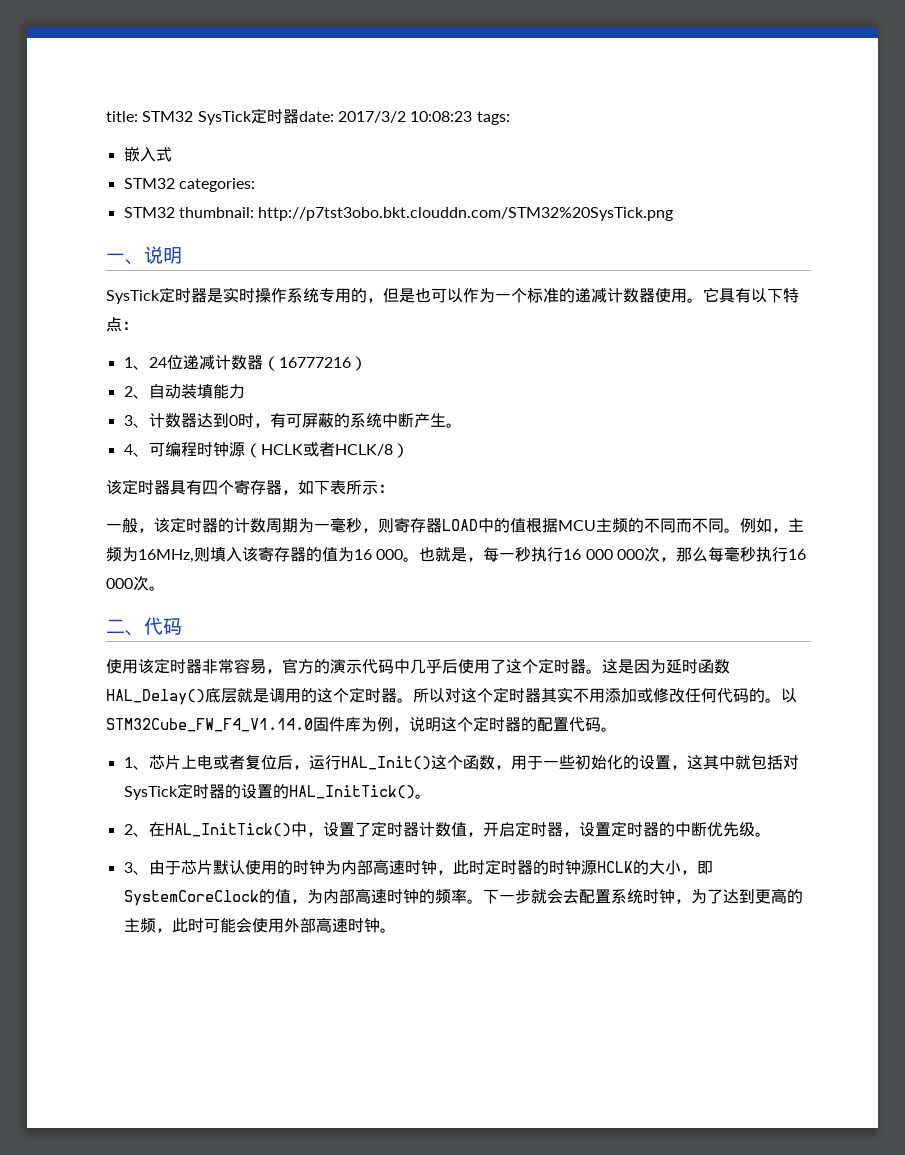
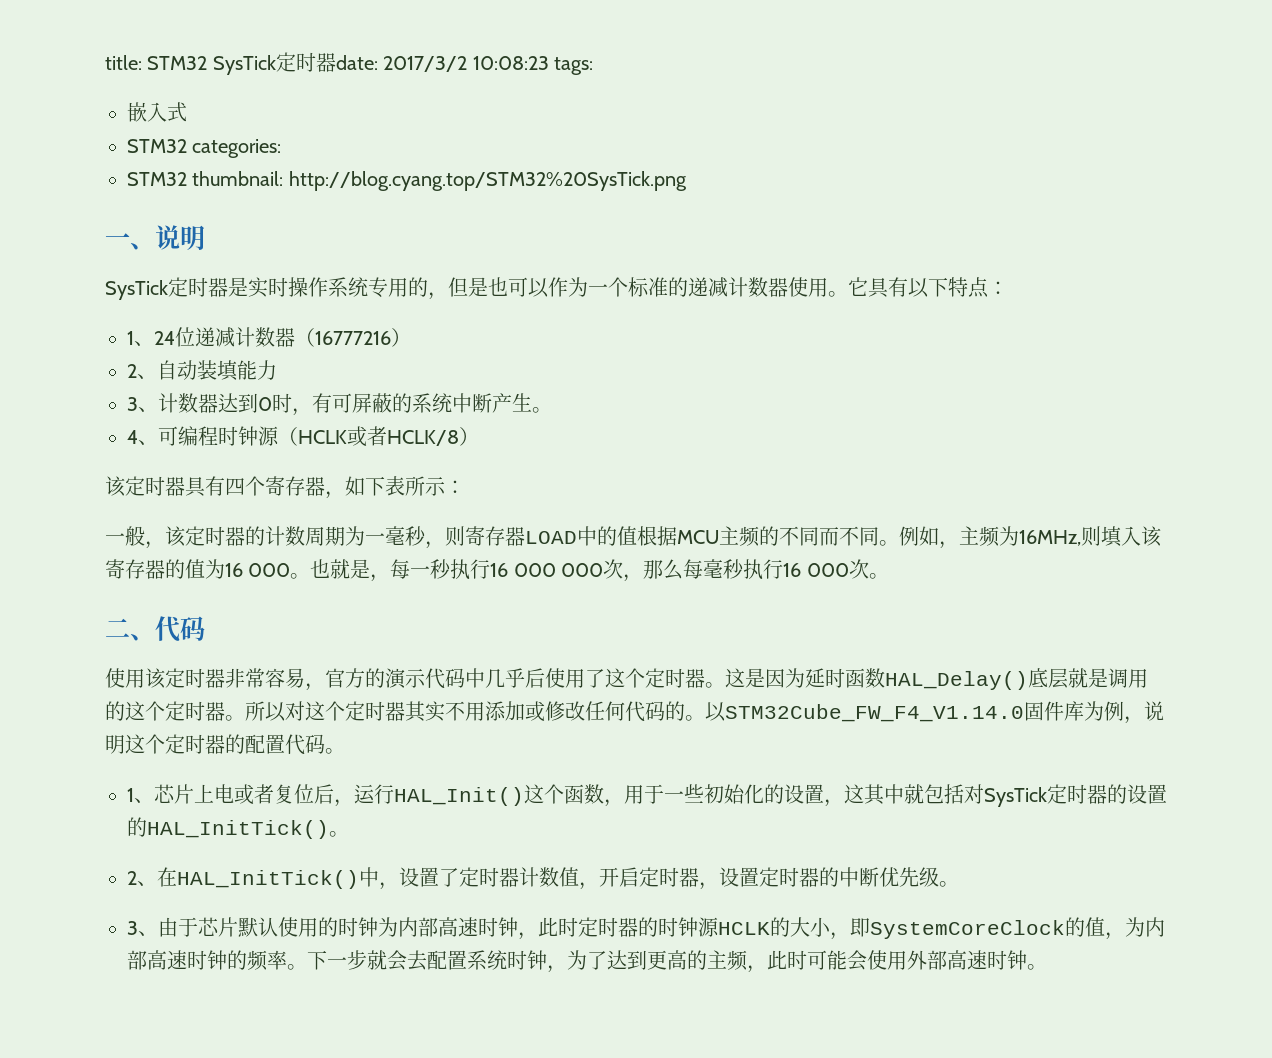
[258,207,674,221] http://p7tst3obo.bkt.clouddn.com/STM32%20SysTick.png -> [288,171,687,191] http://blog.cyang.top/STM32%20SysTick.png

